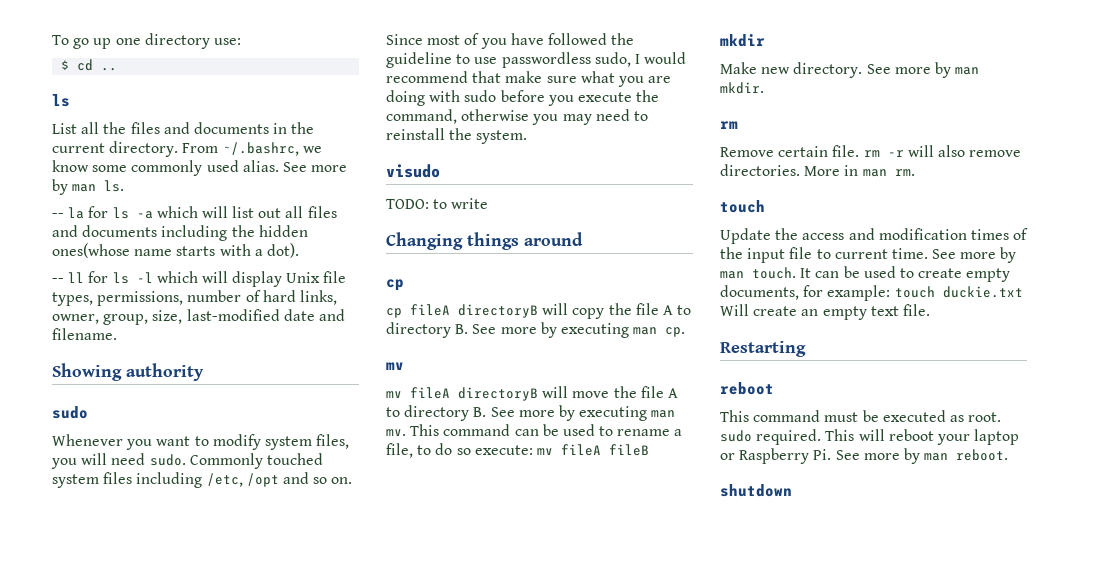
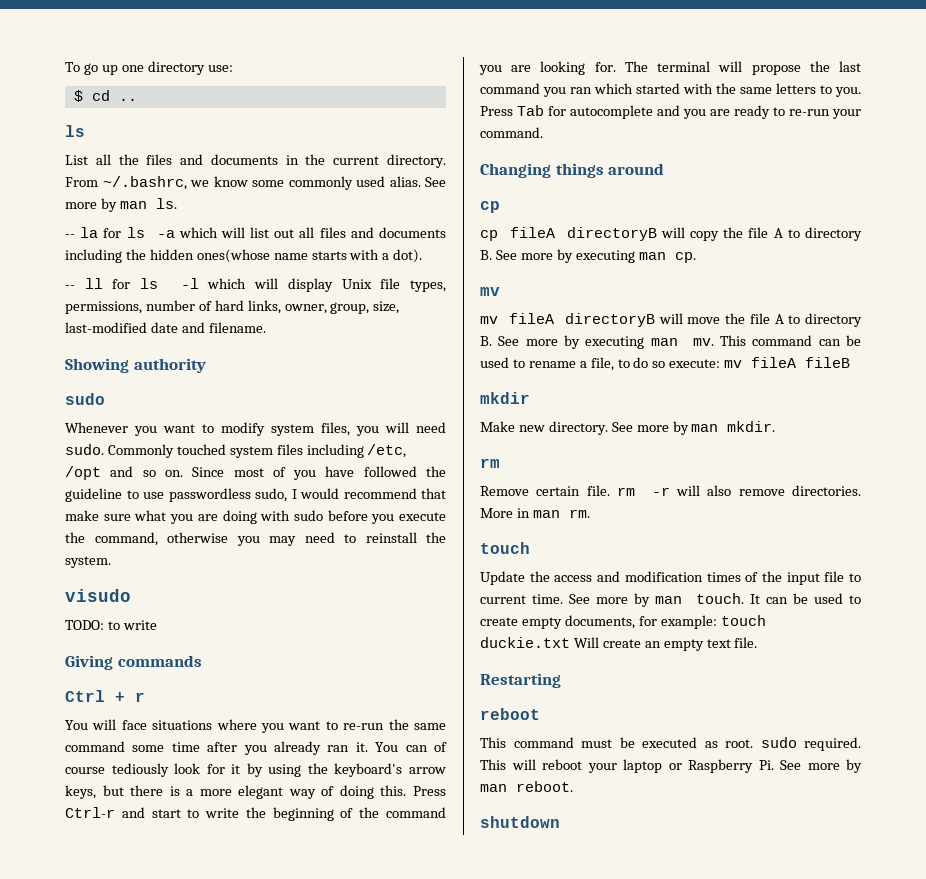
(489, 203) none -> [65,655,202,670] [65,690,145,702] [65,719,446,733] [65,741,447,755] [65,763,446,777] [65,785,446,799] [65,807,446,821] [479,61,861,75] [480,83,861,97] [480,105,861,119] [480,127,543,138] // Giving commands // Ctrl + r // You will face situations where you want to re-run the same command some time after you already ran it. You can of course tediously look for it by using the keyboard's arrow keys, but there is a more elegant way of doing this. Press Ctrl-r and start to write the beginning of the command you are looking for. The terminal will propose the last command you ran which started with the same letters to you. Press Tab for autocomplete and you are ready to re-run your command.

